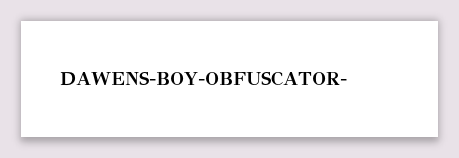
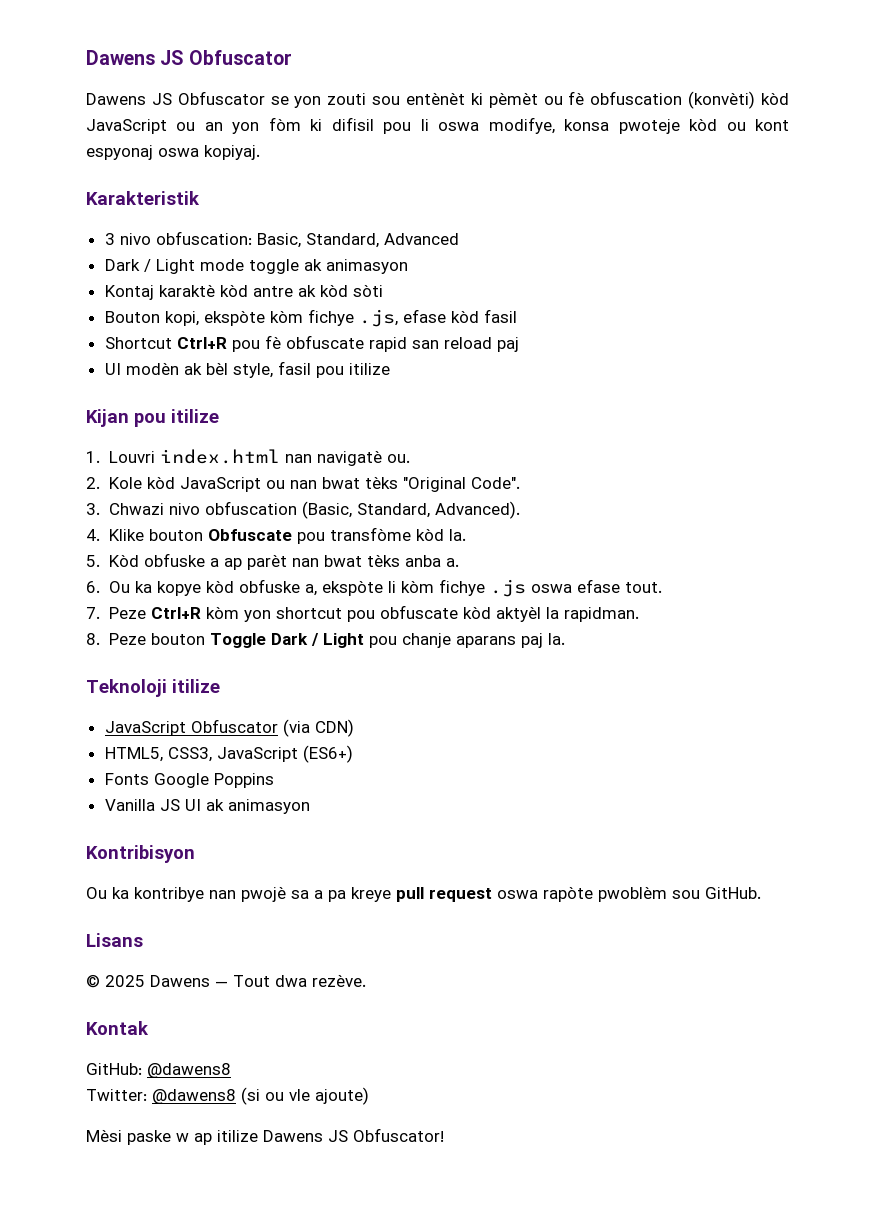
[60,71,347,86] DAWENS-BOY-OBFUSCATOR- -> [86,50,292,65] [86,91,789,109] [86,117,789,134] [86,145,260,160] [86,191,200,205] [104,231,459,248] [104,259,408,274] [104,284,383,300] [104,309,517,327] [104,335,519,352] [104,361,390,378] [86,409,219,427] [86,449,410,466] [86,476,520,492] [86,501,520,519] [86,527,466,544] [86,553,459,570] [86,579,662,597] [86,605,639,622] [86,633,565,648] [86,679,220,697] [104,719,354,737] [104,745,353,763] [104,773,274,788] [104,799,310,814] [86,845,195,863] [86,886,761,902] [86,933,143,947] [86,974,366,988] [86,1021,149,1035] [86,1063,231,1078] [86,1087,369,1105] [86,1128,444,1145] Dawens JS Obfuscator // Dawens JS Obfuscator se yon zouti sou entènèt ki pèmèt ou fè obfuscation (konvèti) kòd JavaScript ou an yon fòm ki difisil pou li oswa modifye, konsa pwoteje kòd ou kont espyonaj oswa kopiyaj. // Karakteristik // 3 nivo obfuscation: Basic, Standard, Advanced // Dark / Light mode toggle ak animasyon // Kontaj karaktè kòd antre ak kòd sòti // Bouton kopi, ekspòte kòm fichye .js, efase kòd fasil // Shortcut Ctrl+R pou fè obfuscate rapid san reload paj // UI modèn ak bèl style, fasil pou itilize // Kijan pou itilize // 1. Louvri index.html nan navigatè ou. // 2. Kole kòd JavaScript ou nan bwat tèks "Original Code". // 3. Chwazi nivo obfuscation (Basic, Standard, Advanced). // 4. Klike bouton Obfuscate pou transfòme kòd la. // 5. Kòd obfuske a ap parèt nan bwat tèks anba a. // 6. Ou ka kopye kòd obfuske a, ekspòte li kòm fichye .js oswa efase tout. // 7. Peze Ctrl+R kòm yon shortcut pou obfuscate kòd aktyèl la rapidman. // 8. Peze bouton Toggle Dark / Light pou chanje aparans paj la. // Teknoloji itilize // JavaScript Obfuscator (via CDN) // HTML5, CSS3, JavaScript (ES6+) // Fonts Google Poppins // Vanilla JS UI ak animasyon // Kontribisyon // Ou ka kontribye nan pwojè sa a pa kreye pull request oswa rapòte pwoblèm sou GitHub. // Lisans // © 2025 Dawens — Tout dwa rezève. // Kontak // GitHub: @dawens8 // Twitter: @dawens8 (si ou vle ajoute) // Mèsi paske w ap itilize Dawens JS Obfuscator!

